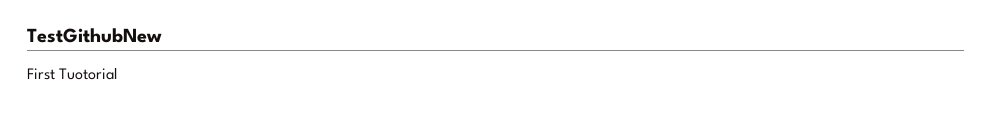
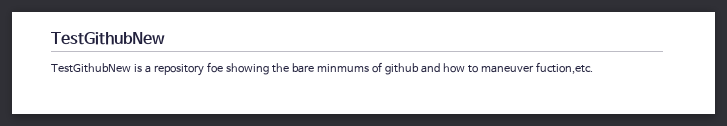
[27,68,118,80] First Tuotorial -> [51,62,593,76] TestGithubNew is a repository foe showing the bare minmums of github and how to maneuver fuction,etc.

